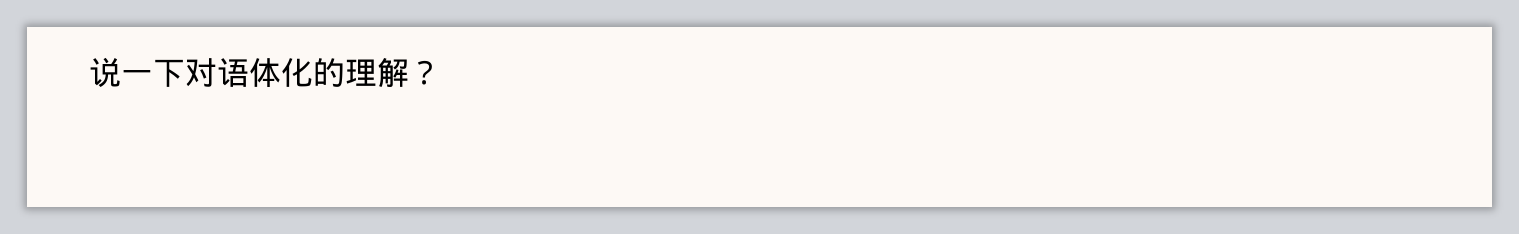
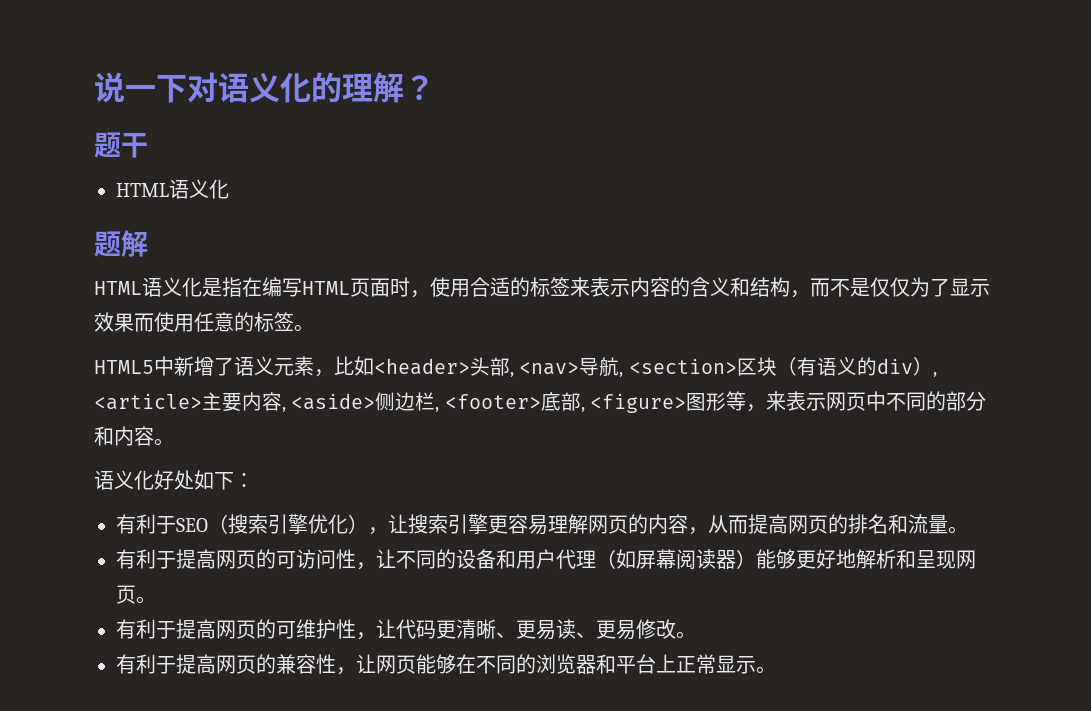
[249,58,281,87] 体 -> [249,73,280,103] 义
(441, 72) none -> [94,132,148,158] [116,179,229,199] [94,230,148,257] [94,277,990,298] [94,312,314,332] [94,356,937,378] [94,391,987,413] [94,426,174,446] [94,470,254,490] [116,514,968,535] [116,549,976,570] [116,585,156,604] [116,619,696,640] [116,654,776,675] // 题干 // HTML语义化 // 题解 // HTML语义化是指在编写HTML页面时，使用合适的标签来表示内容的含义和结构，而不是仅仅为了显示效果而使用任意的标签。 // HTML5中新增了语义元素，比如<header>头部, <nav>导航, <section>区块（有语义的div）, <article>主要内容, <aside>侧边栏, <footer>底部, <figure>图形等，来表示网页中不同的部分和内容。 // 语义化好处如下： // 有利于SEO（搜索引擎优化），让搜索引擎更容易理解网页的内容，从而提高网页的排名和流量。 // 有利于提高网页的可访问性，让不同的设备和用户代理（如屏幕阅读器）能够更好地解析和呈现网页。 // 有利于提高网页的可维护性，让代码更清晰、更易读、更易修改。 // 有利于提高网页的兼容性，让网页能够在不同的浏览器和平台上正常显示。

